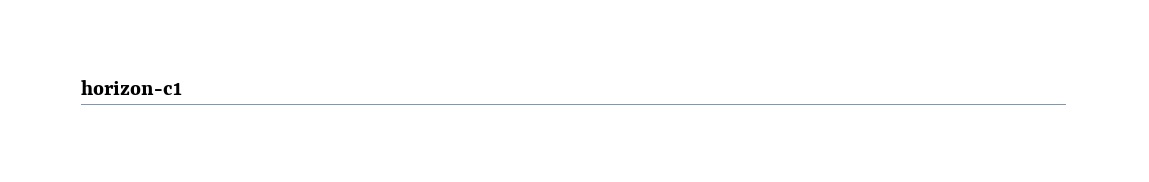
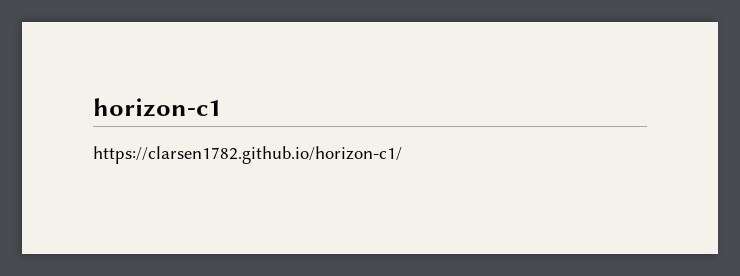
(182, 87) none -> [93,146,402,164] // https://clarsen1782.github.io/horizon-c1/

